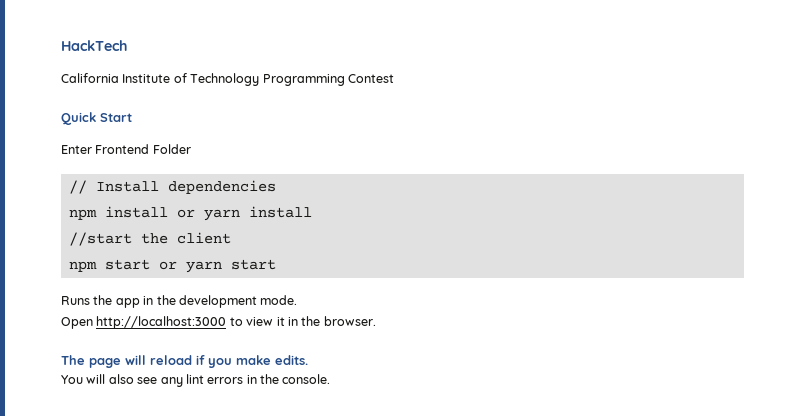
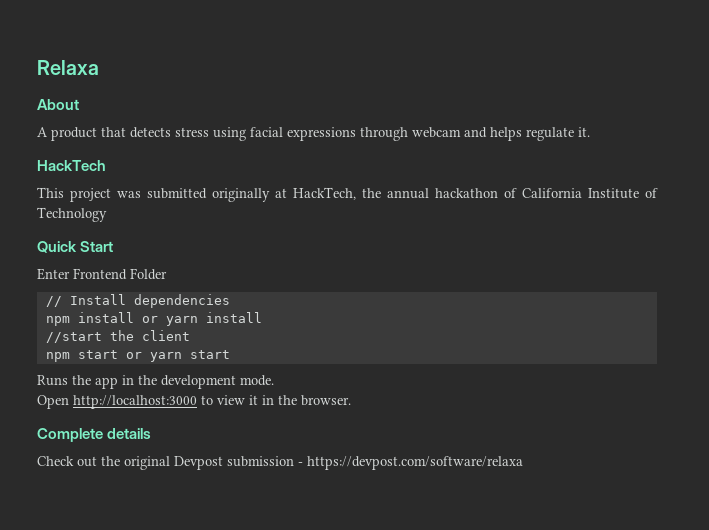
[61,40,128,51] HackTech // -> [37,60,99,75] [37,99,79,110] [37,127,590,141] [37,160,106,171] [37,187,517,202] Relaxa // About // A product that detects stress using facial expressions through webcam and helps regulate it. // HackTech // This project was submitted originally at HackTech, the annual hackathon of
[262,74,394,86] Programming Contest -> (107, 214) none
[61,355,308,368] [61,374,331,387] The page will reload if you make edits. // You will also see any lint errors in the console. -> [37,428,152,442] [37,456,523,470] Complete details // Check out the original Devpost submission - https://devpost.com/software/relaxa

